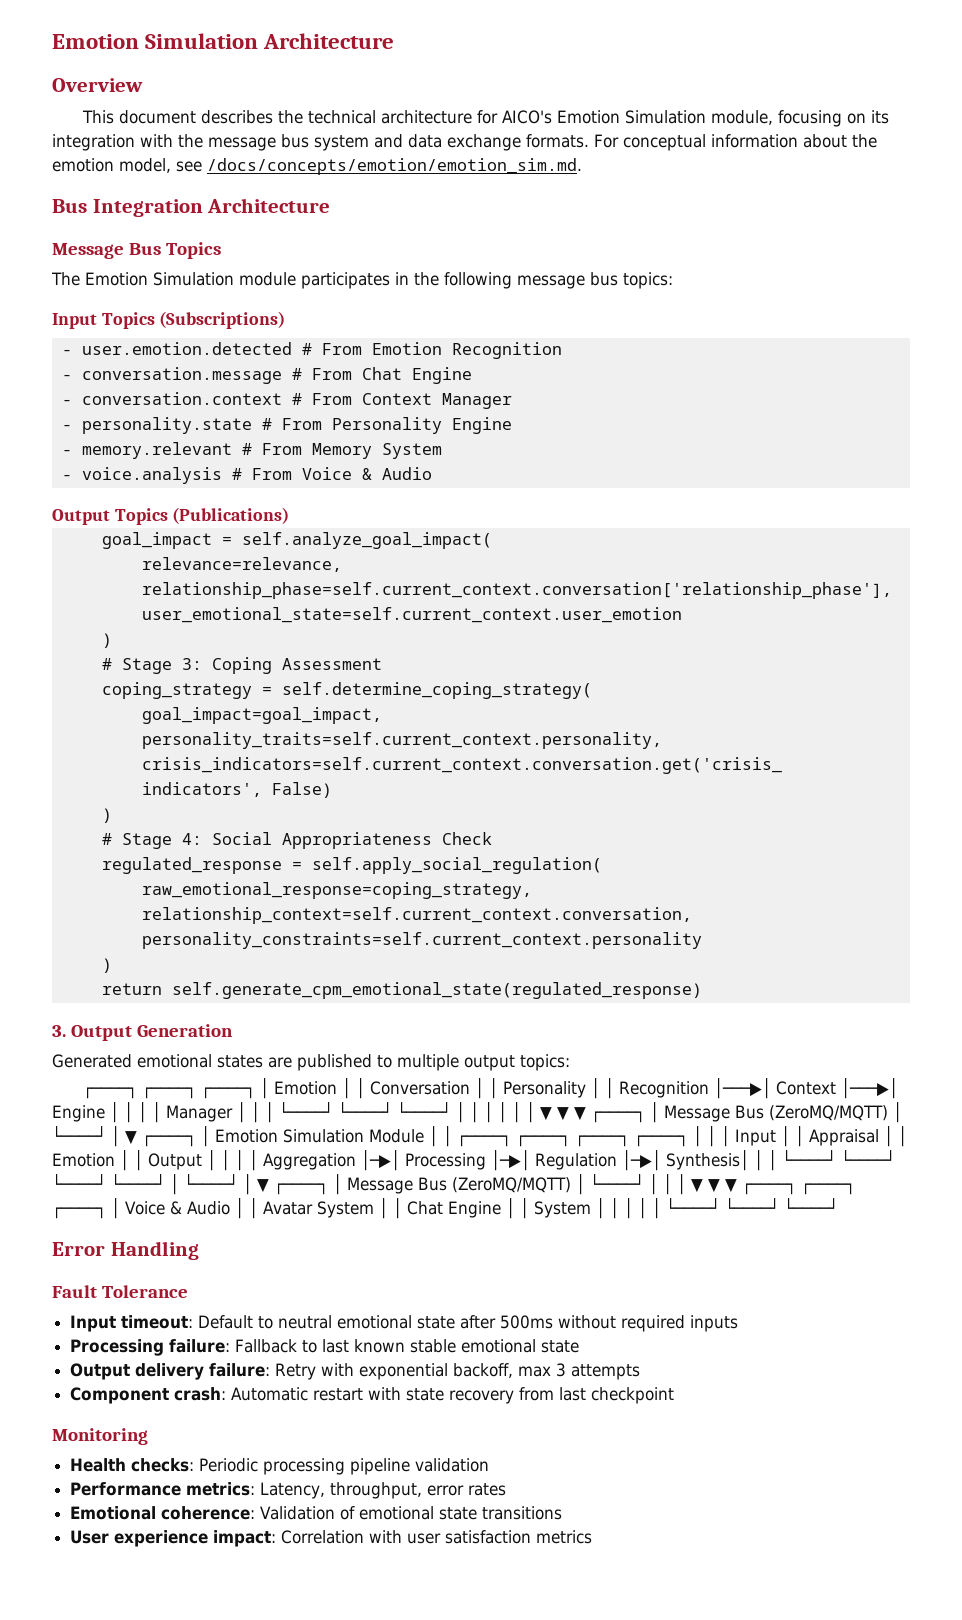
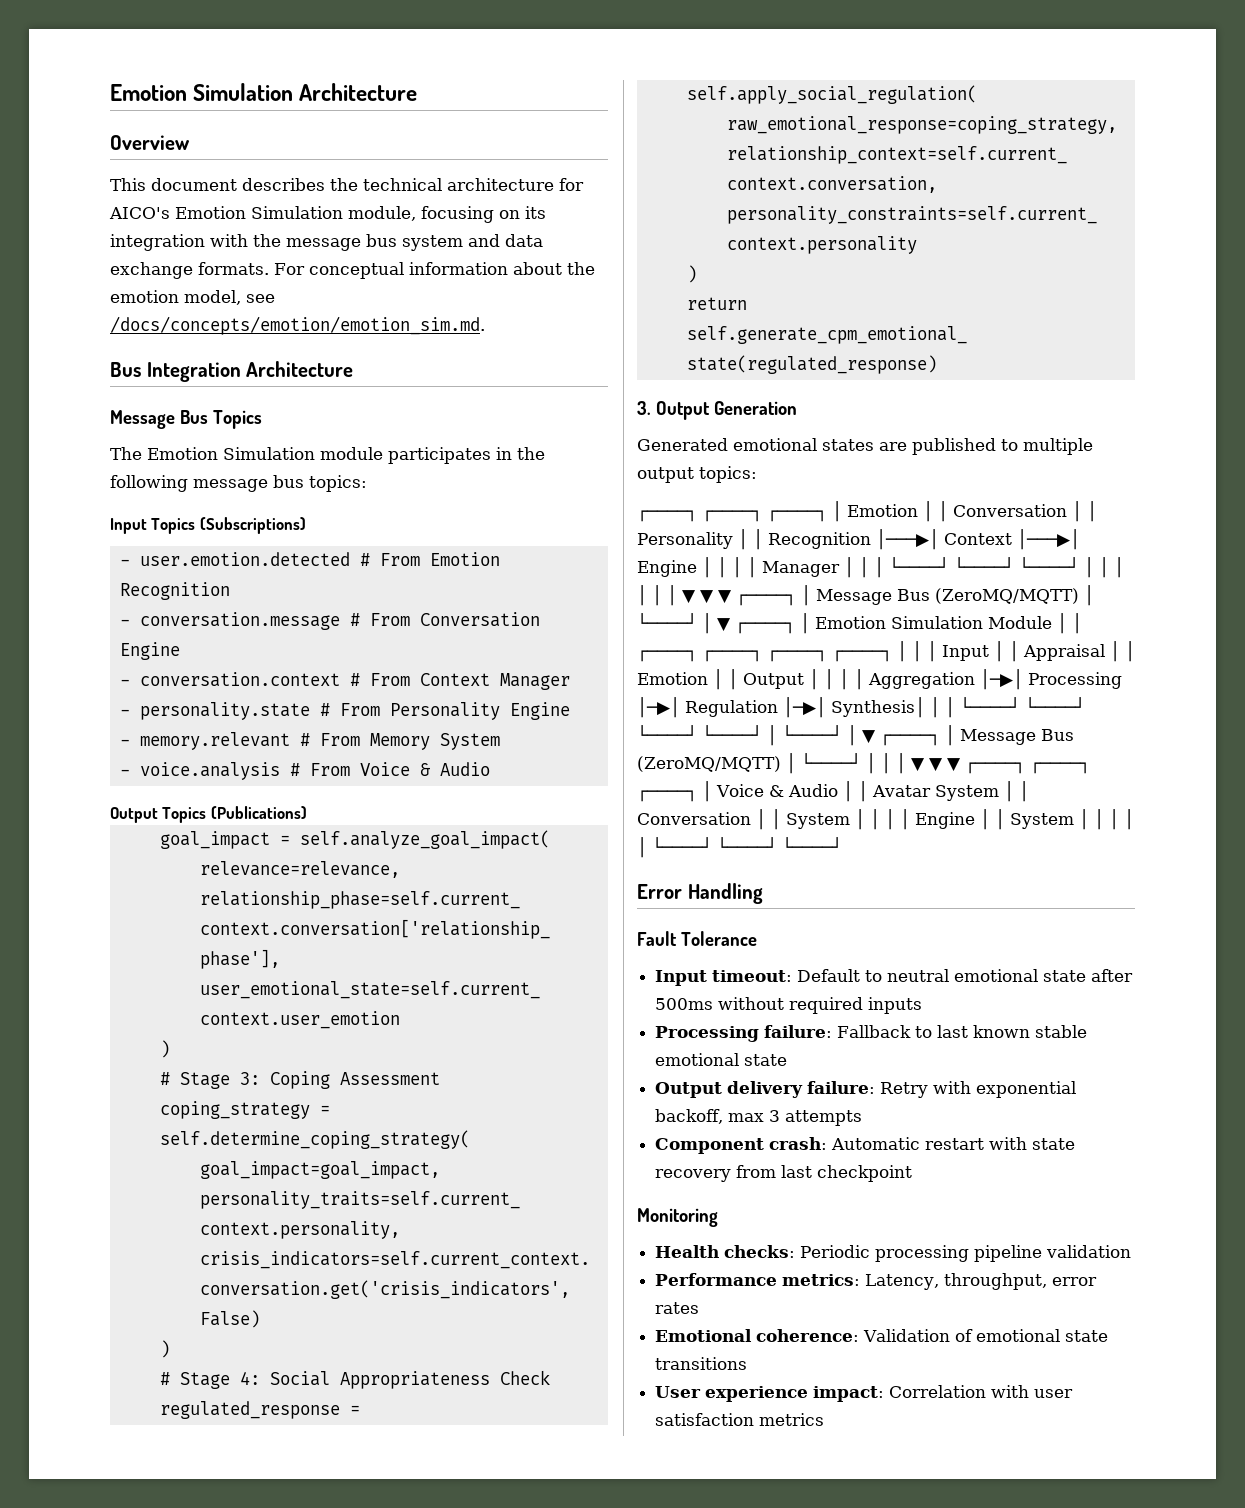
[361,367,402,380] Chat -> [419,612,540,627] Conversation
[406,1201,443,1215] Chat -> [637,809,910,830] Conversation │ │ System │ │ │ │

